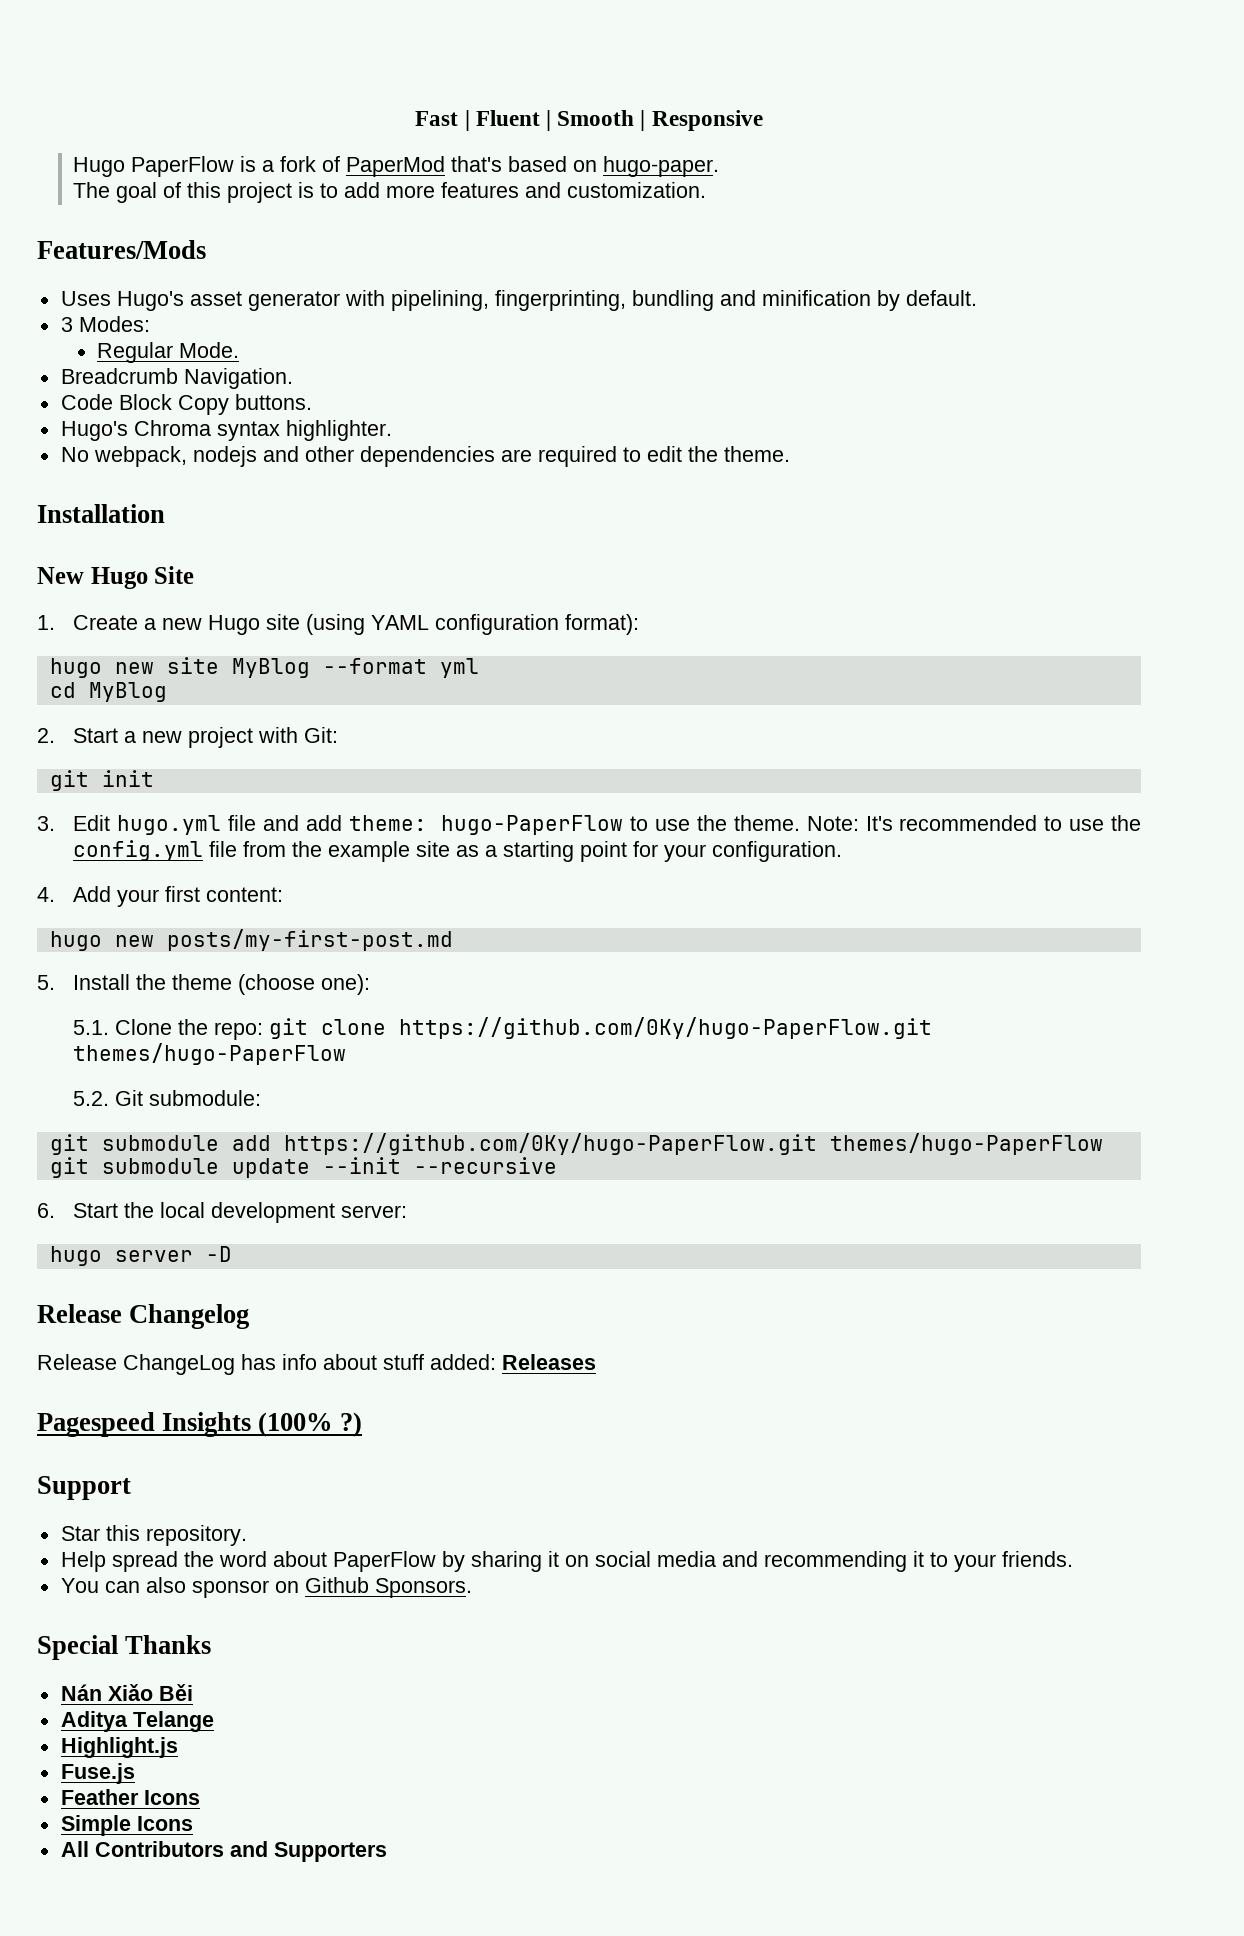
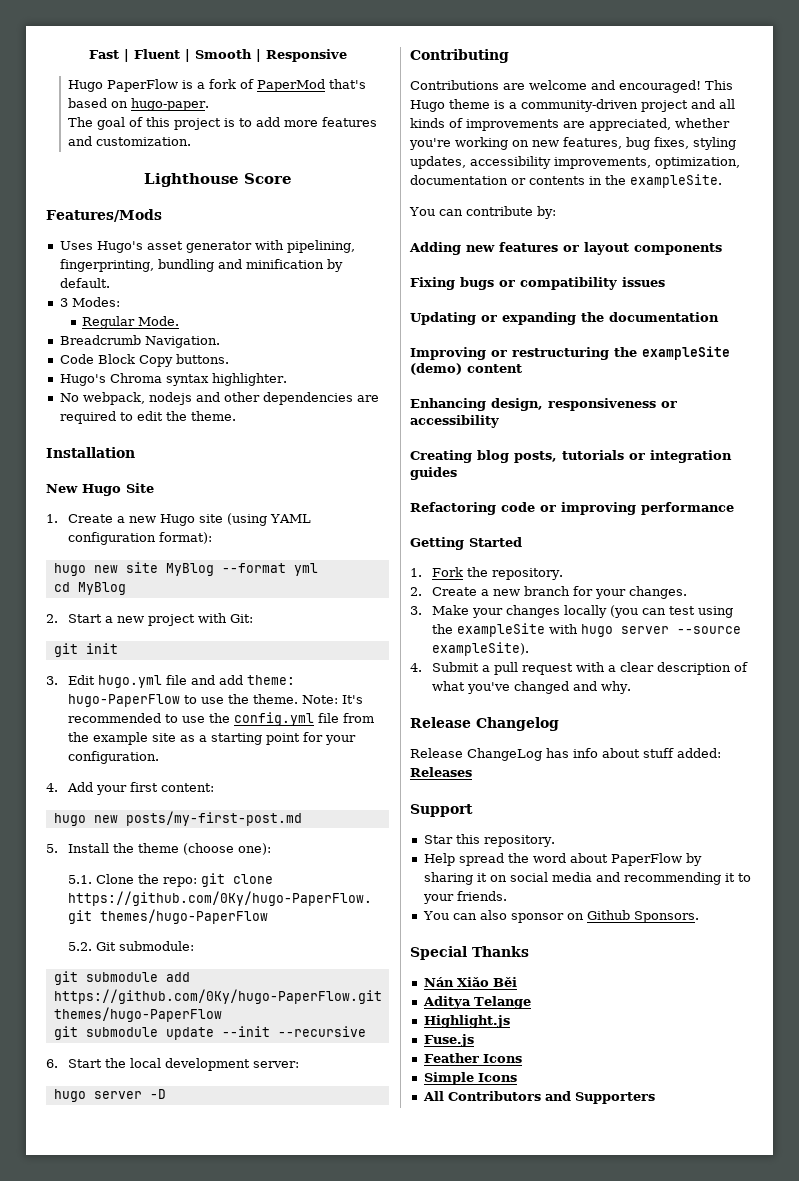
(707, 190) none -> [143,173,292,187] // Lighthouse Score
(232, 1254) none -> [410,49,509,63] [410,80,733,93] [410,99,735,112] [410,118,730,131] [409,137,736,150] [410,156,740,169] [410,174,722,188] [409,206,556,219] [409,242,722,255] [410,277,665,290] [410,312,719,325] [410,346,730,360] [410,363,522,375] [410,398,677,411] [410,415,499,428] [410,450,732,463] [410,467,457,480] [410,502,734,515] [410,537,522,550] [410,567,564,580] [410,586,688,599] [410,605,734,618] [432,623,742,637] [432,642,530,656] [410,662,749,675] [432,681,632,694] // Contributing // Contributions are welcome and encouraged! This Hugo theme is a community-driven project and all kinds of improvements are appreciated, whether you're working on new features, bug fixes, styling updates, accessibility improvements, optimization, documentation or contents in the exampleSite. // You can contribute by: // Adding new features or layout components // Fixing bugs or compatibility issues // Updating or expanding the documentation // Improving or restructuring the exampleSite (demo) content // Enhancing design, responsiveness or accessibility // Creating blog posts, tutorials or integration guides // Refactoring code or improving performance // Getting Started // 1. Fork the repository. // 2. Create a new branch for your changes. // 3. Make your changes locally (you can test using the exampleSite with hugo server --source exampleSite). // 4. Submit a pull request with a clear description of what you've changed and why.
[37,1412,363,1437] // Pagespeed Insights (100% ?) -> (472, 772) none

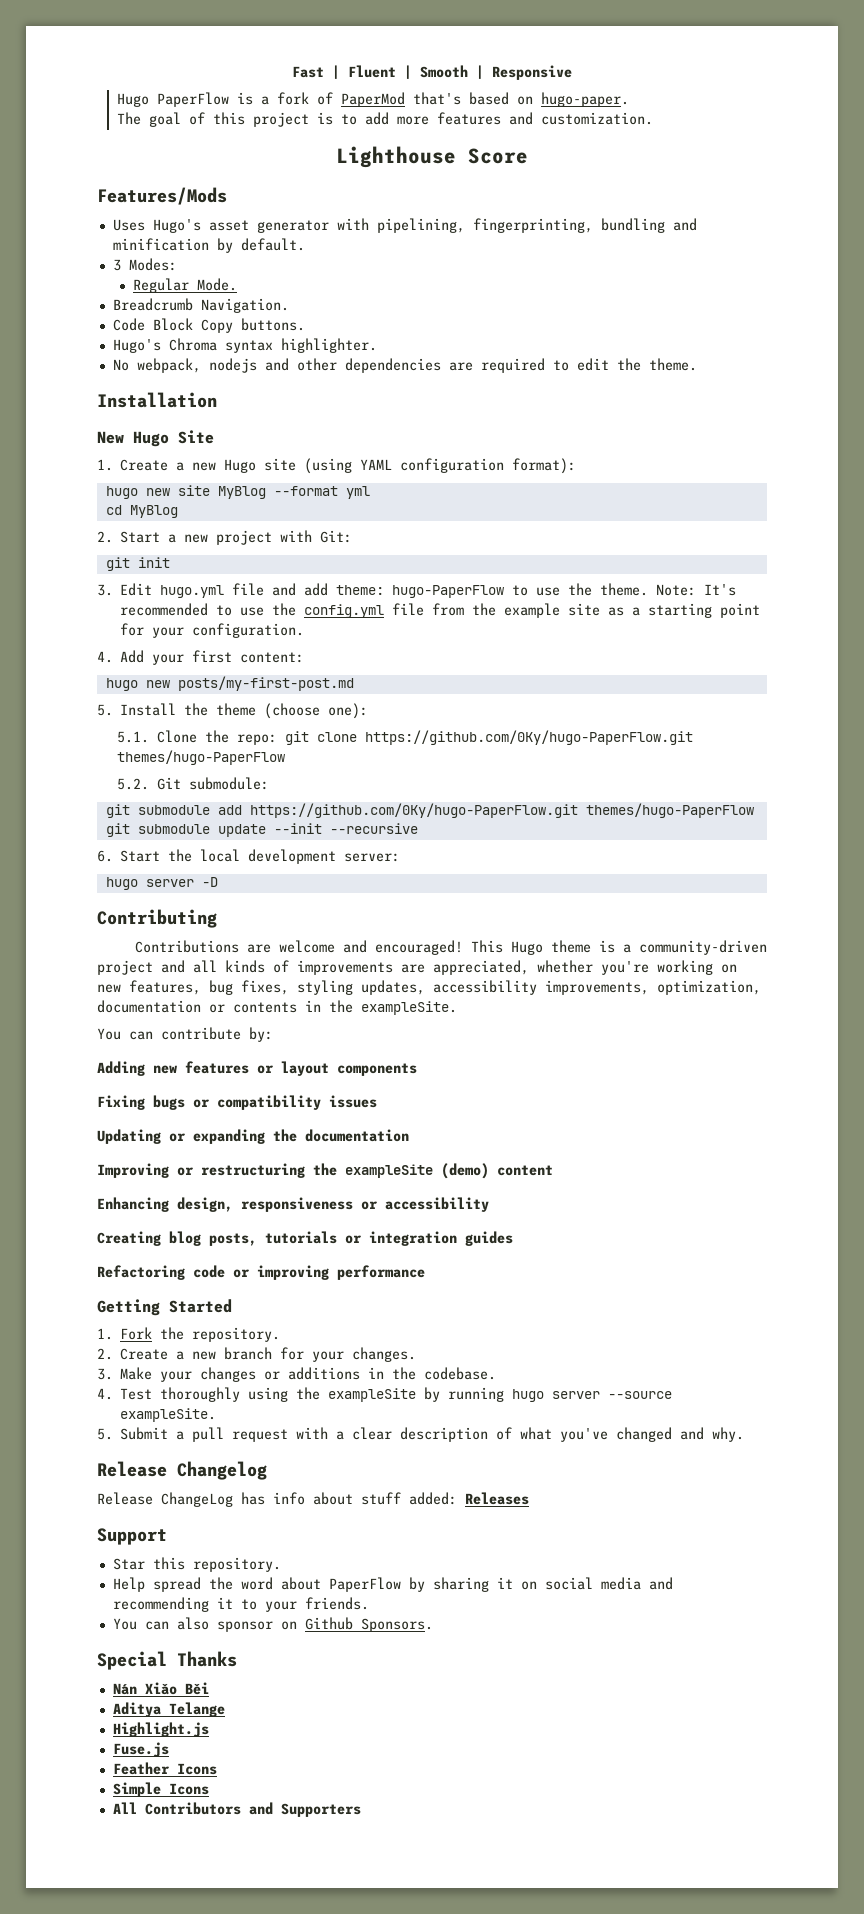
[564,605,696,618] locally (you can test -> [264,1367,497,1380] [97,1387,241,1402] or additions in the codebase. // 4. Test thoroughly
[549,624,579,634] with -> [424,1387,505,1402] by running
[432,642,530,656] [410,663,422,672] exampleSite). // 4. -> [120,1408,217,1422] [97,1428,113,1440] exampleSite. // 5.

